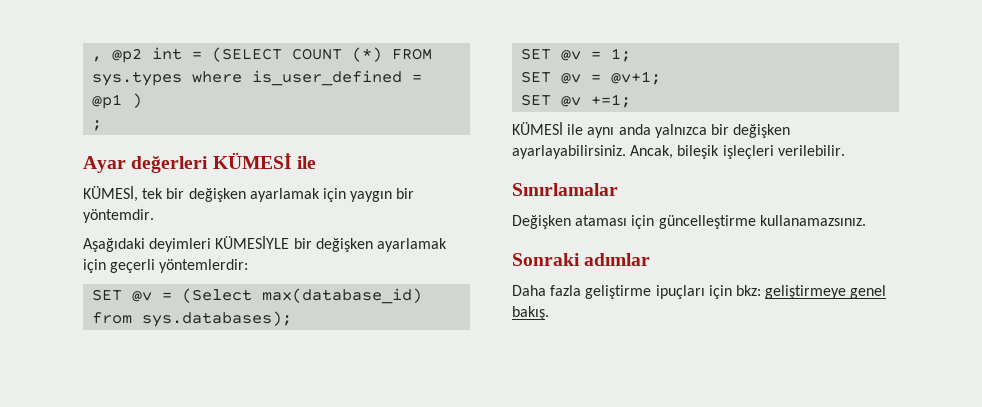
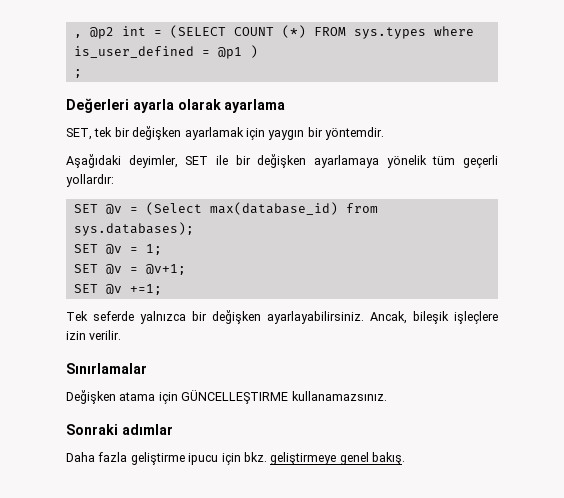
[83,152,316,173] [83,186,138,202] Ayar değerleri KÜMESİ ile // KÜMESİ, -> [66,98,286,113] [66,128,92,140] Değerleri ayarla olarak ayarlama // SET,
[149,236,447,252] [83,259,249,273] deyimleri KÜMESİYLE bir değişken ayarlamak için geçerli yöntemlerdir: -> [128,154,498,168] [66,174,114,187] deyimler, SET ile bir değişken ayarlamaya yönelik tüm geçerli yollardır:
[512,122,651,138] KÜMESİ ile aynı anda -> [66,311,134,321] Tek seferde
[722,145,845,159] işleçleri verilebilir. -> [454,311,498,324] [66,330,122,340] işleçlere izin verilir.
[575,215,756,229] ataması için güncelleştirme -> [119,390,289,404] atama için GÜNCELLEŞTIRME
[655,285,761,299] ipuçları için bkz: -> [188,452,267,465] ipucu için bkz.

